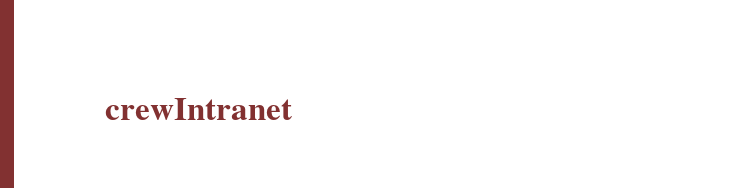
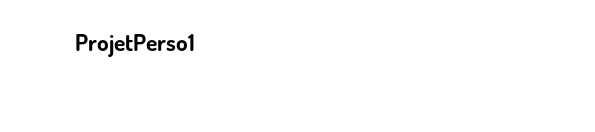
[105,98,292,120] crewIntranet -> [75,34,195,57] ProjetPerso1

